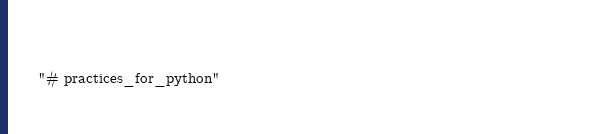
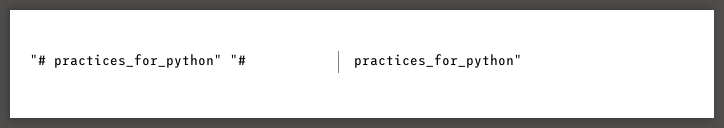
[38,70,220,89] "# practices_for_python" -> [30,54,522,68] "# practices_for_python" "# practices_for_python"

